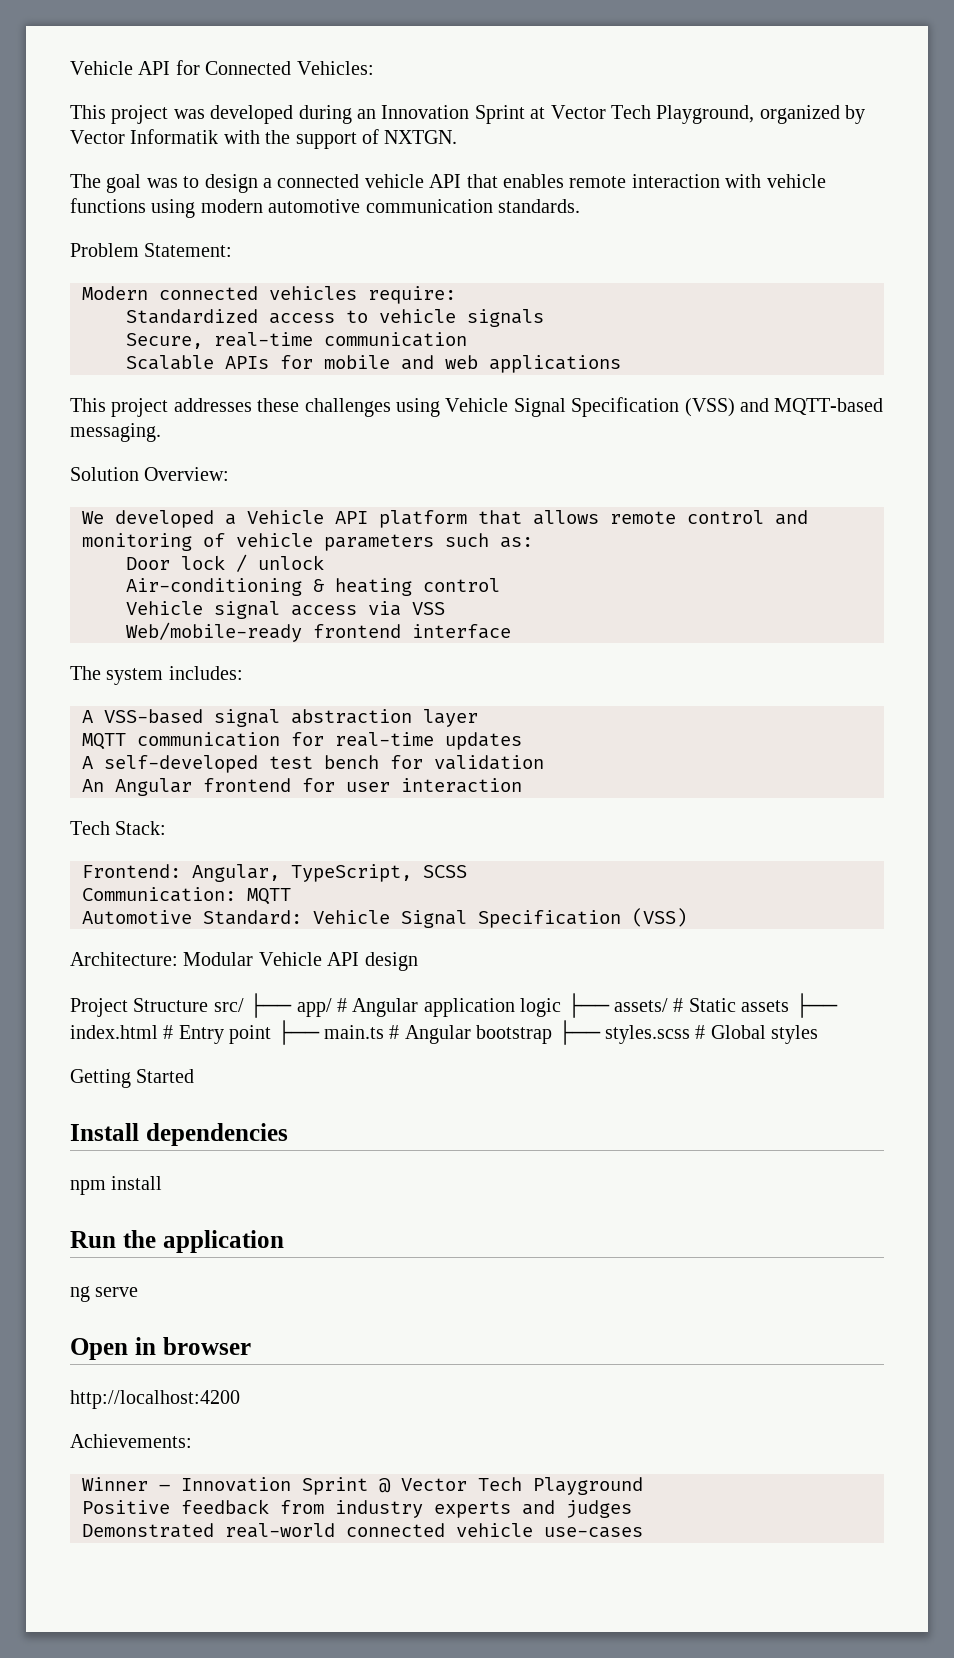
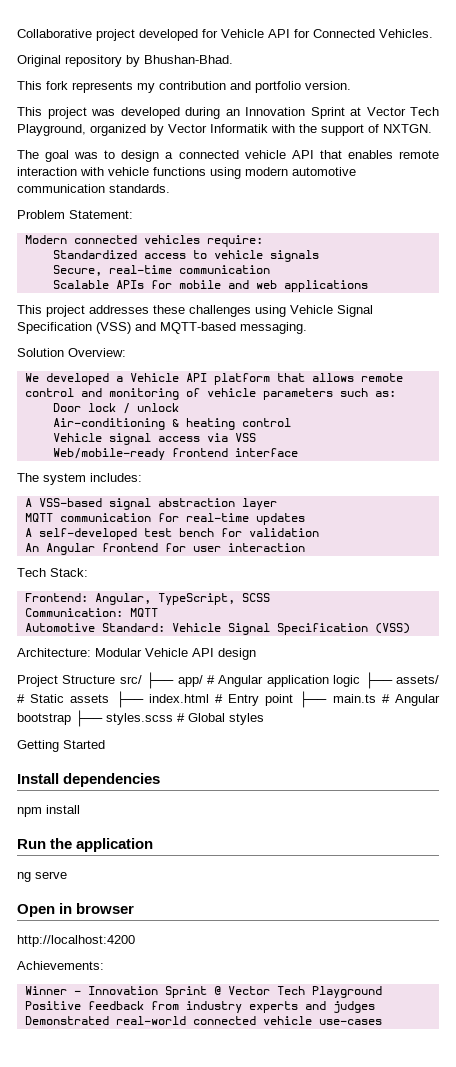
[70,60,374,75] Vehicle API for Connected Vehicles: -> [17,29,433,41] [17,55,233,67] [17,81,351,93] Collaborative project developed for Vehicle API for Connected Vehicles. // Original repository by Bhushan-Bhad. // This fork represents my contribution and portfolio version.

